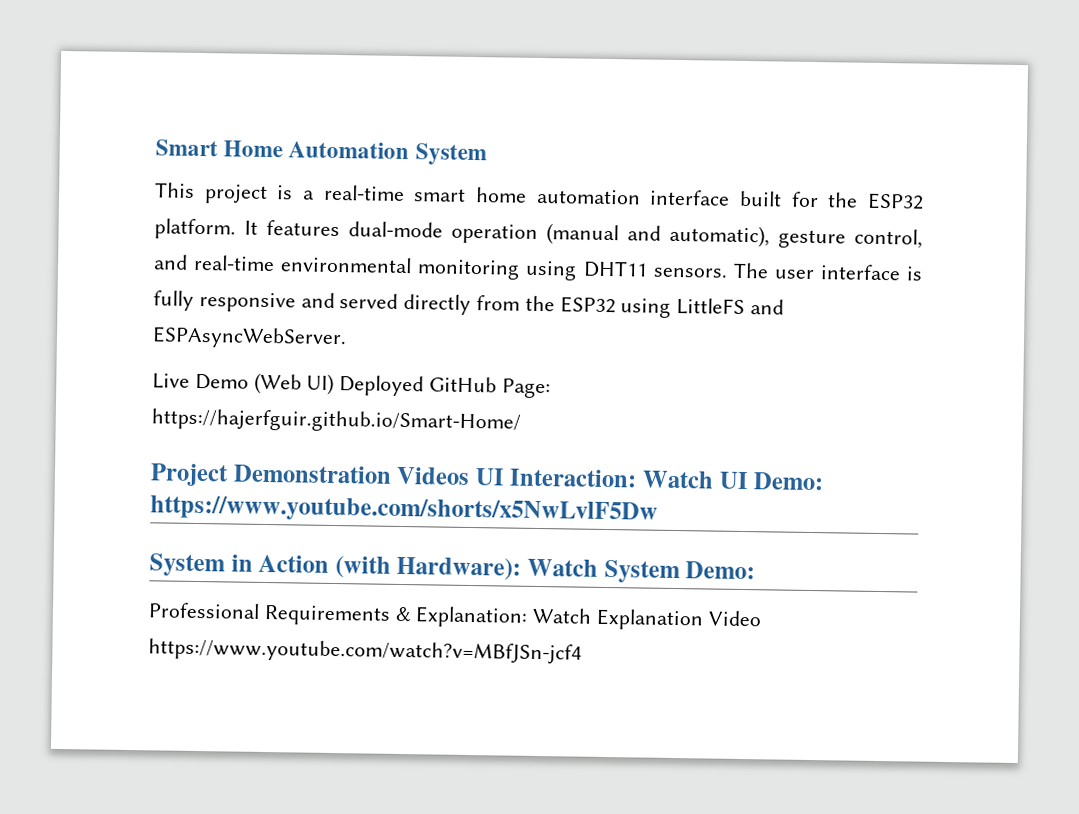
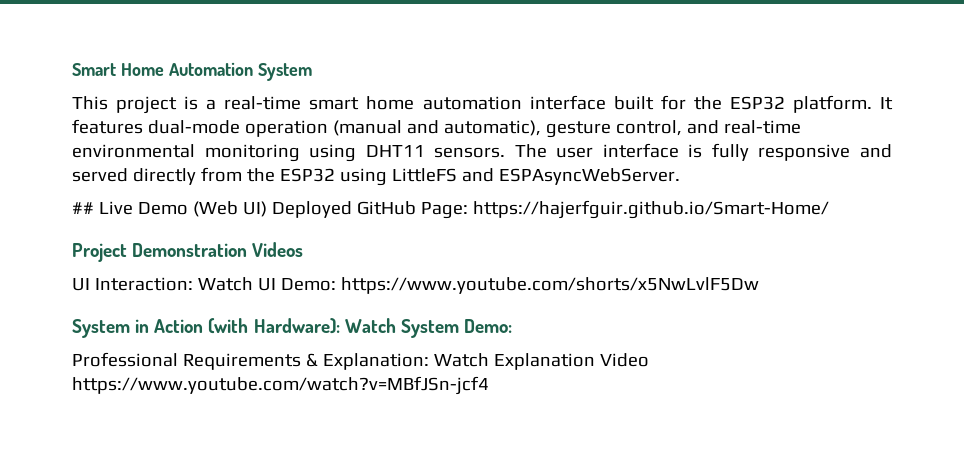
(347, 338) none -> [72,202,94,214] ##
(471, 475) none -> (304, 249) //

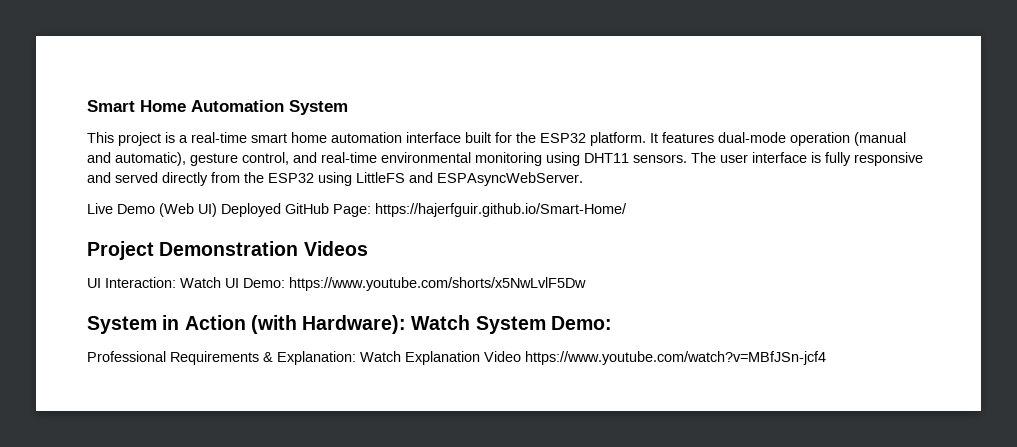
[72,202,94,214] ## -> (583, 179) none

